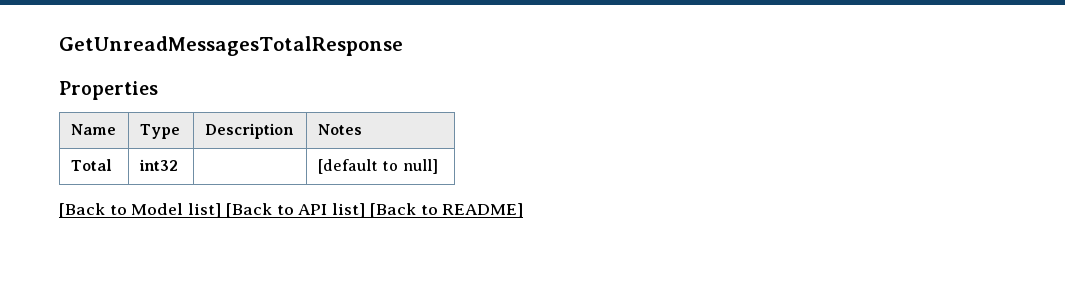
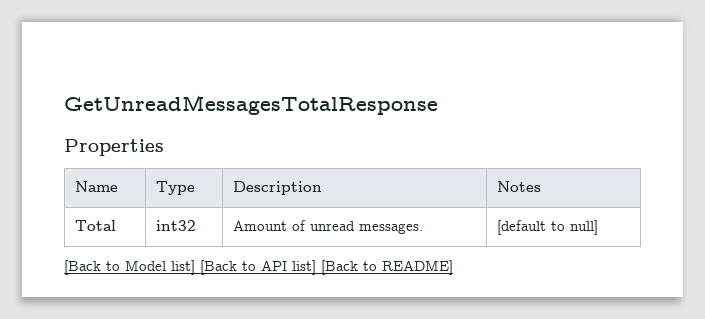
(178, 165) none -> [232,220,423,234] Amount of unread messages.

